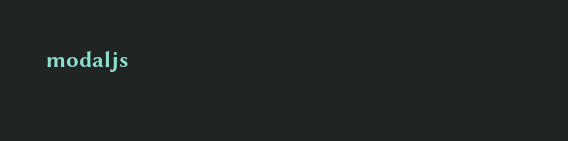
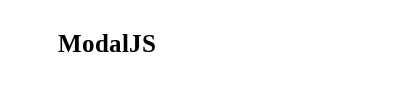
[46,51,128,72] modaljs -> [58,34,156,52] ModalJS

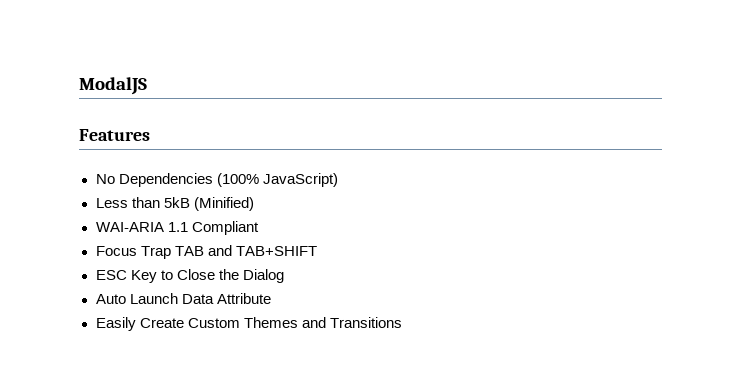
(156, 43) none -> [79,129,150,141] [95,173,338,187] [95,197,254,211] [95,221,259,235] [95,245,317,259] [95,269,284,283] [95,293,271,304] [95,317,402,331] // Features // No Dependencies (100% JavaScript) // Less than 5kB (Minified) // WAI-ARIA 1.1 Compliant // Focus Trap TAB and TAB+SHIFT // ESC Key to Close the Dialog // Auto Launch Data Attribute // Easily Create Custom Themes and Transitions

